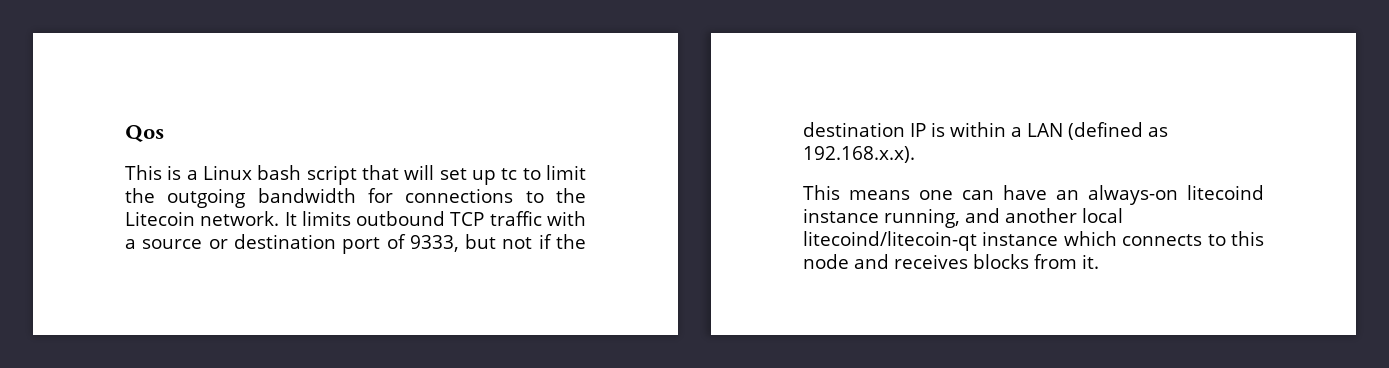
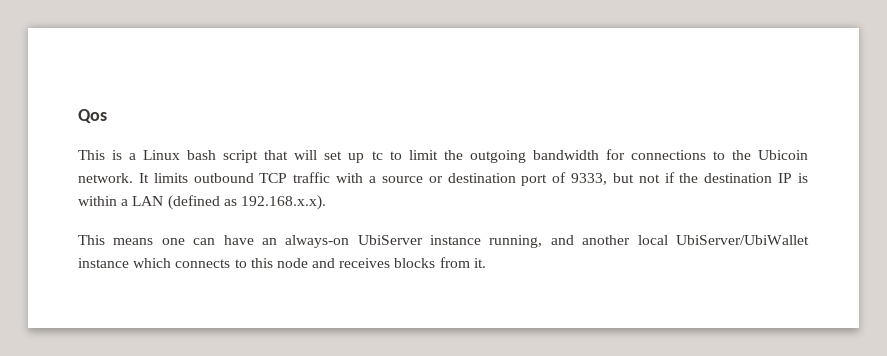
[125,211,195,226] Litecoin -> [757,150,808,160] Ubicoin
[1187,185,1264,200] litecoind -> [357,235,423,245] UbiServer
[803,231,977,251] litecoind/litecoin-qt -> [675,235,809,245] UbiServer/UbiWallet

